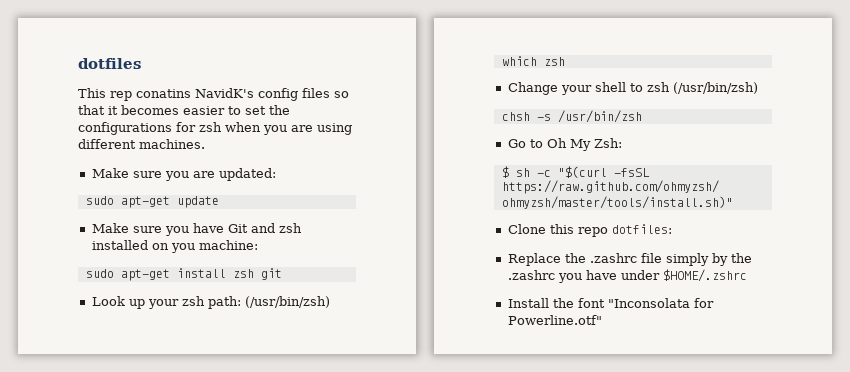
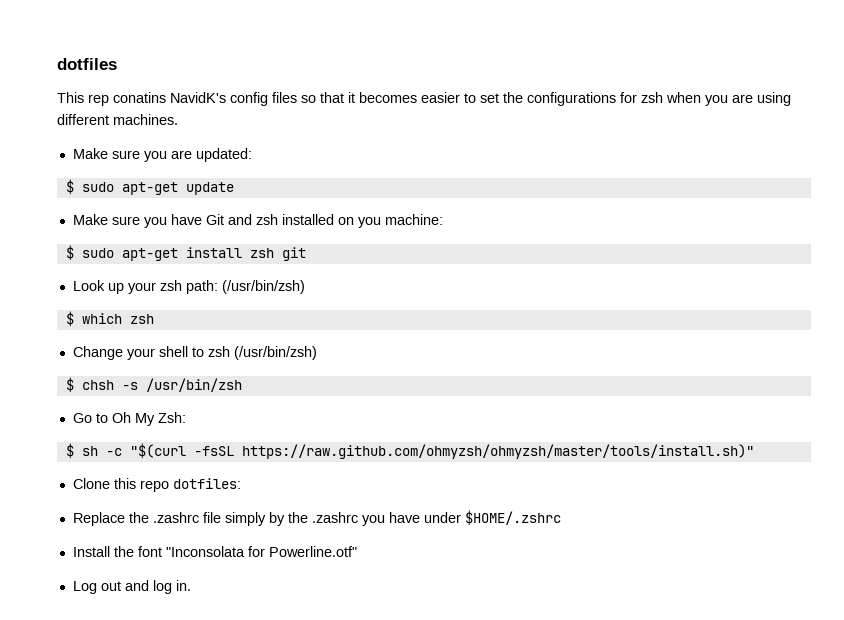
(276, 174) none -> [65,179,74,194] $
(258, 245) none -> [65,245,74,260] $
(330, 302) none -> [65,311,74,326] $
(758, 88) none -> [65,377,74,392] $
(602, 320) none -> [72,580,191,594] // Log out and log in.

